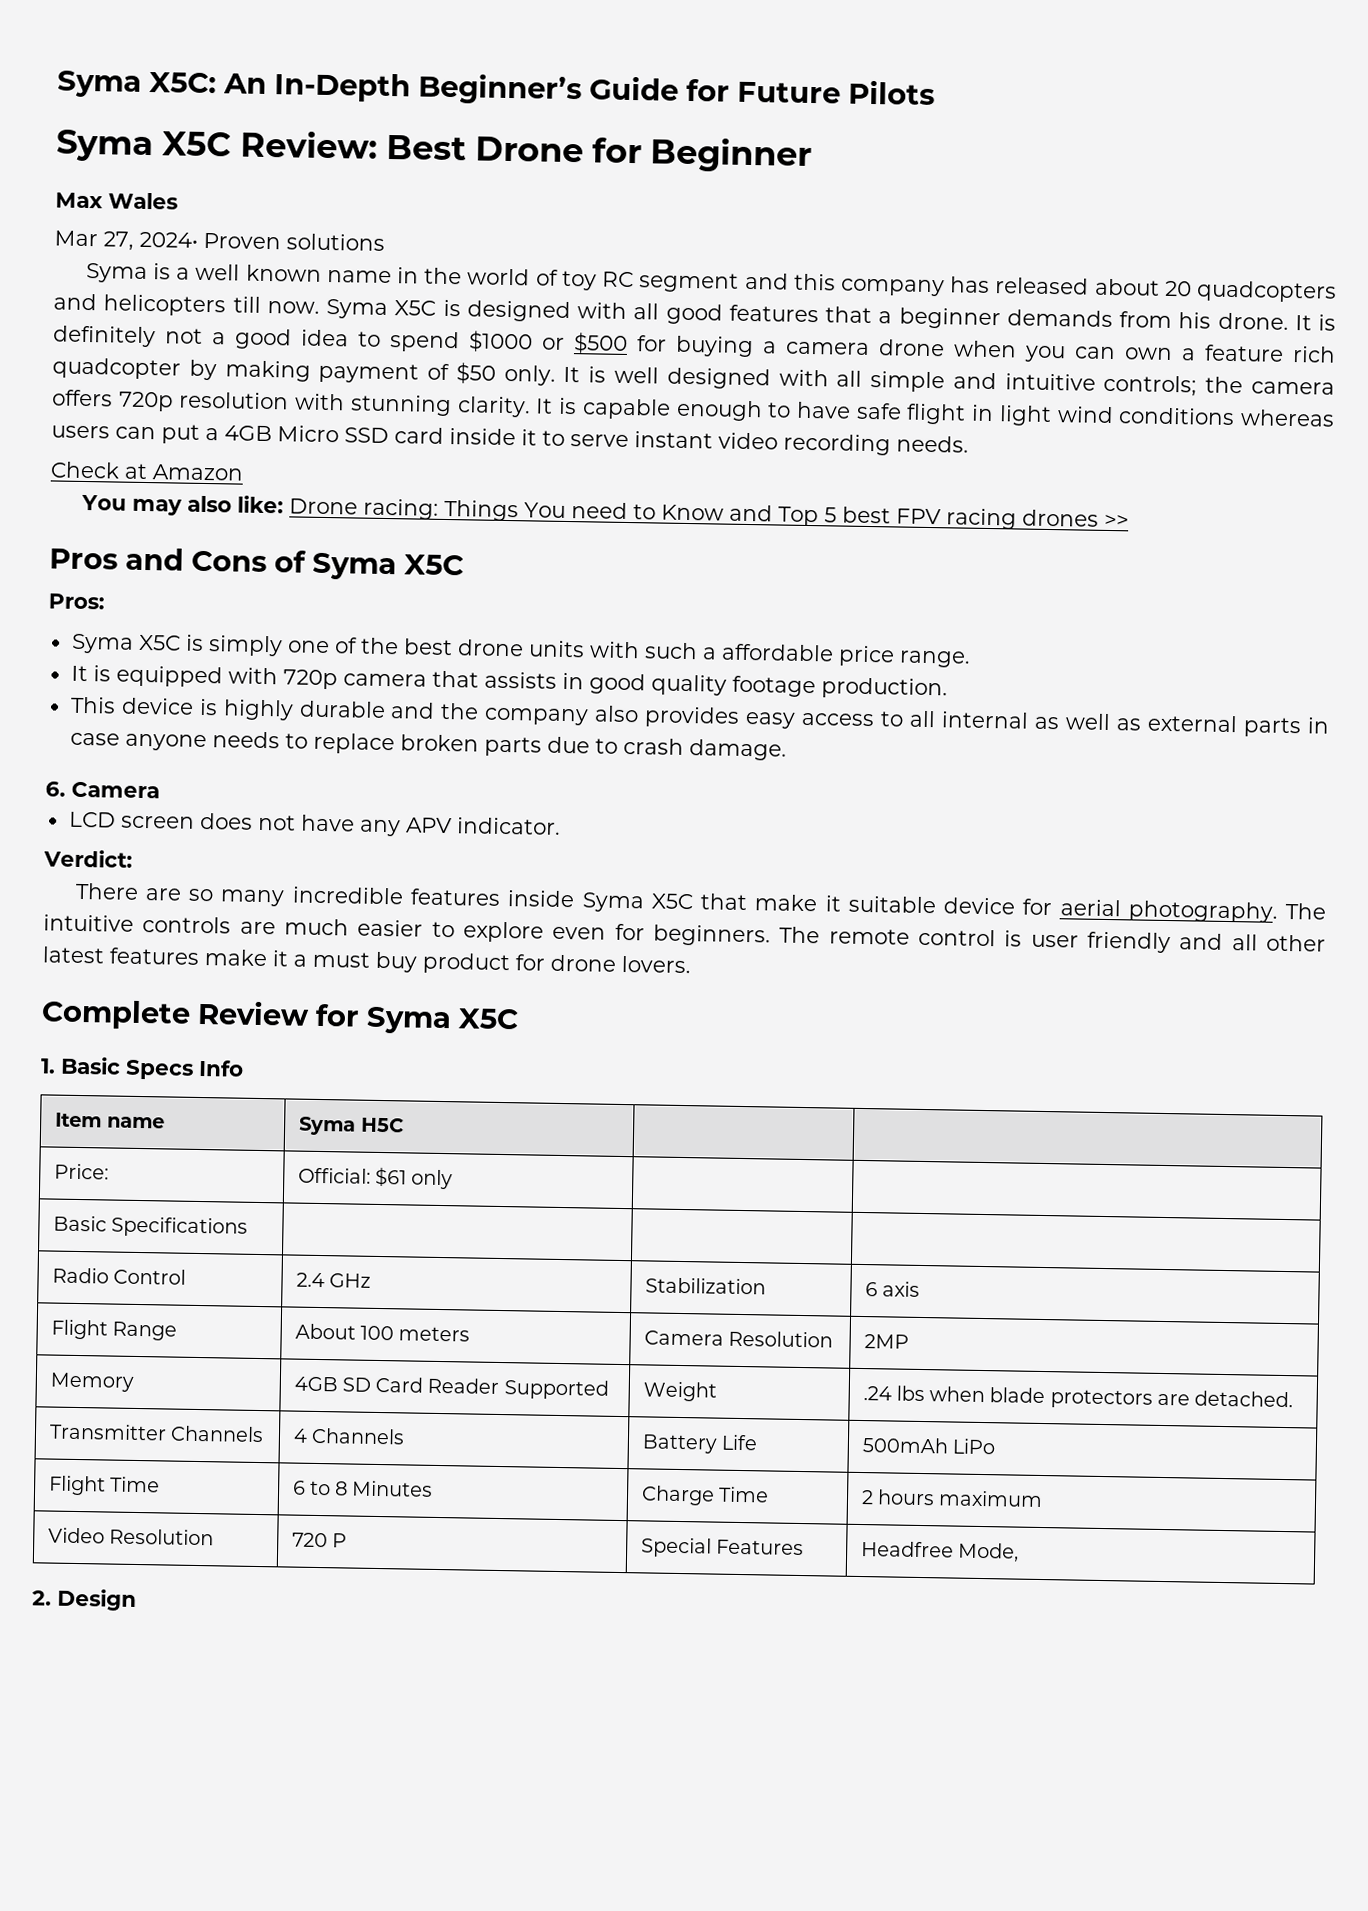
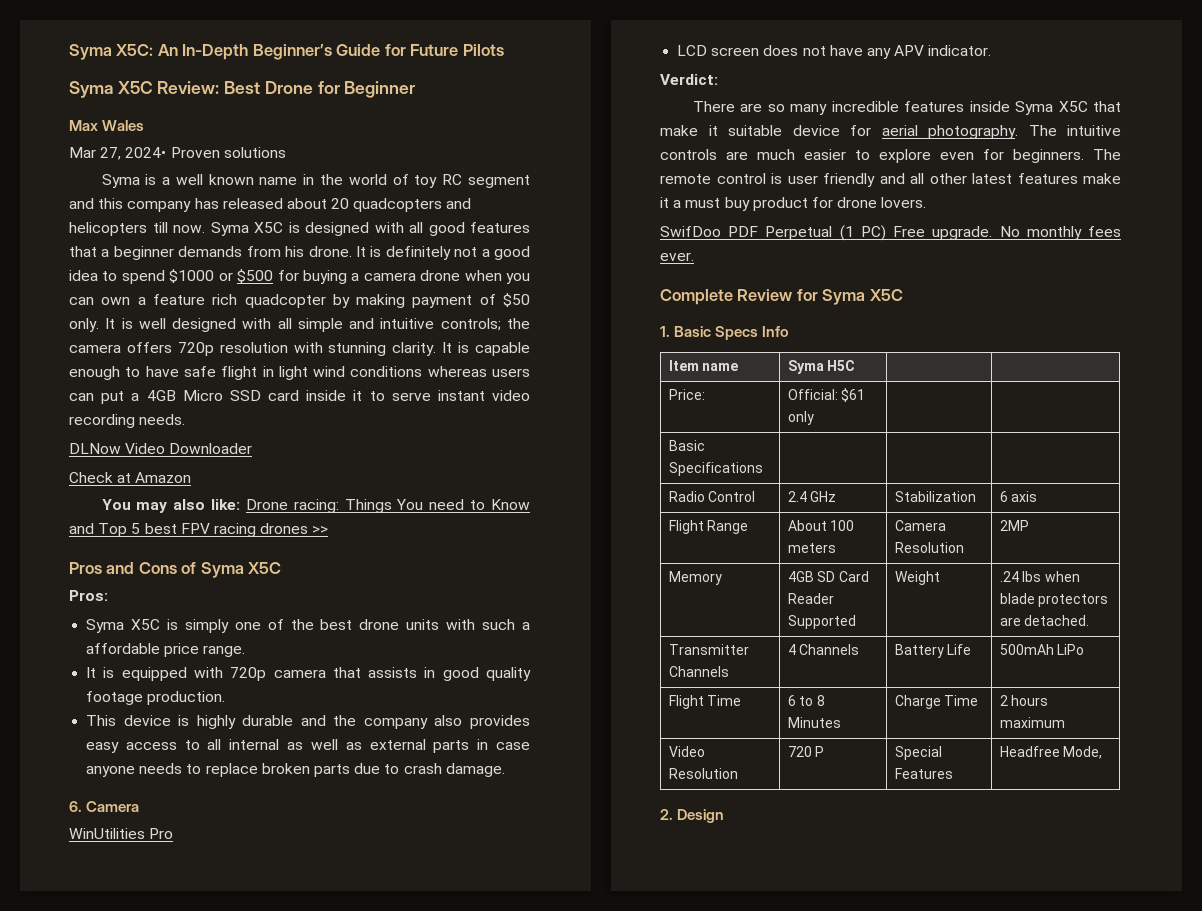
(969, 444) none -> [69,443,253,454] // DLNow Video Downloader
(160, 790) none -> [69,828,174,839] // WinUtilities Pro
(691, 964) none -> [660,225,1121,241] [660,252,694,261] // SwifDoo PDF Perpetual (1 PC) Free upgrade. No monthly fees ever.

